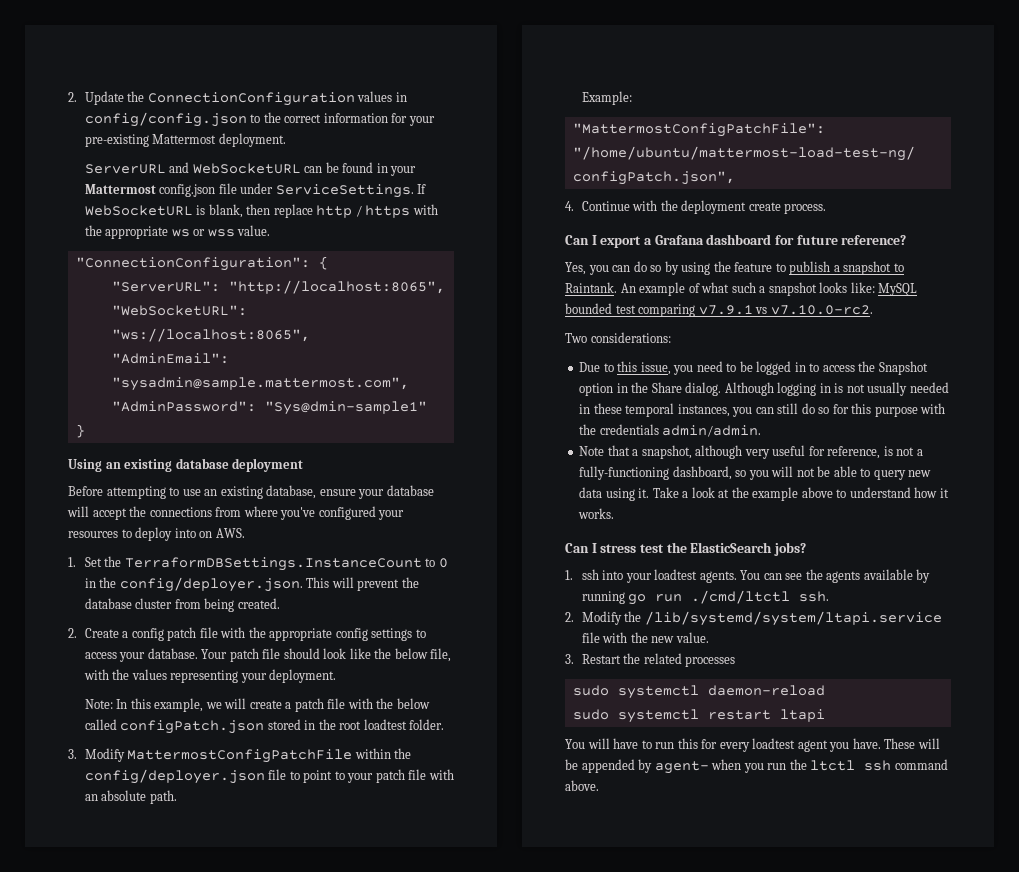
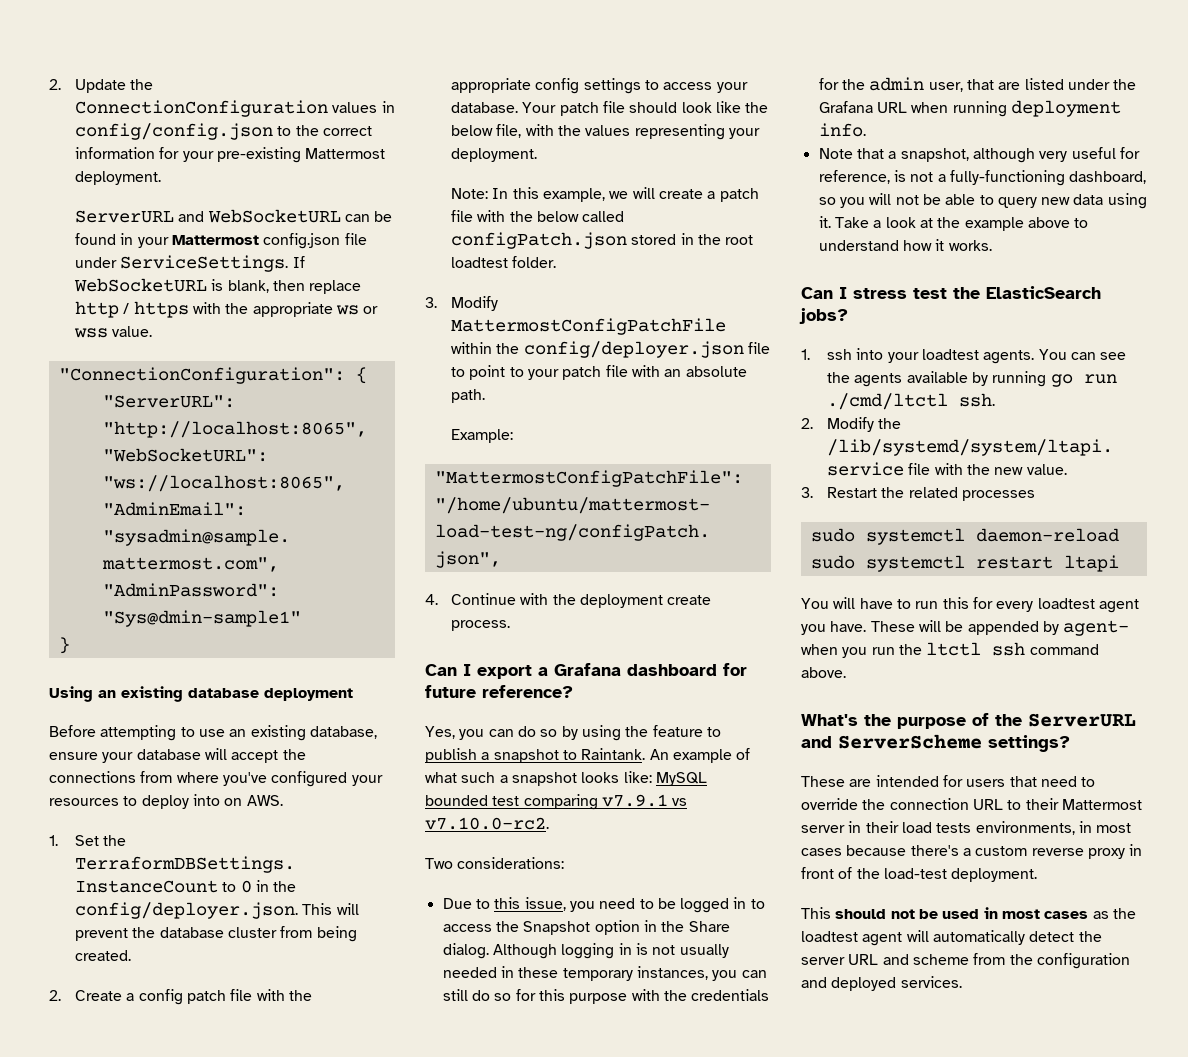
[625,403,675,417] temporal -> [562,968,633,981] temporary
[662,425,762,437] admin/admin. -> [818,77,1137,92] [818,100,1121,117] [818,123,866,137] for the admin user, that are listed under the Grafana URL when running deployment info.
(599, 785) none -> [801,713,1136,729] [801,734,1070,752] [801,775,1096,787] [801,798,1142,810] [801,821,1132,835] [801,844,1143,859] [801,867,1038,882] [801,907,1136,919] [801,930,1102,946] [801,953,1130,969] [801,976,962,991] // What's the purpose of the ServerURL and ServerScheme settings? // These are intended for users that need to override the connection URL to their Mattermost server in their load tests environments, in most cases because there's a custom reverse proxy in front of the load-test deployment. // This should not be used in most cases as the loadtest agent will automatically detect the server URL and scheme from the configuration and deployed services.

